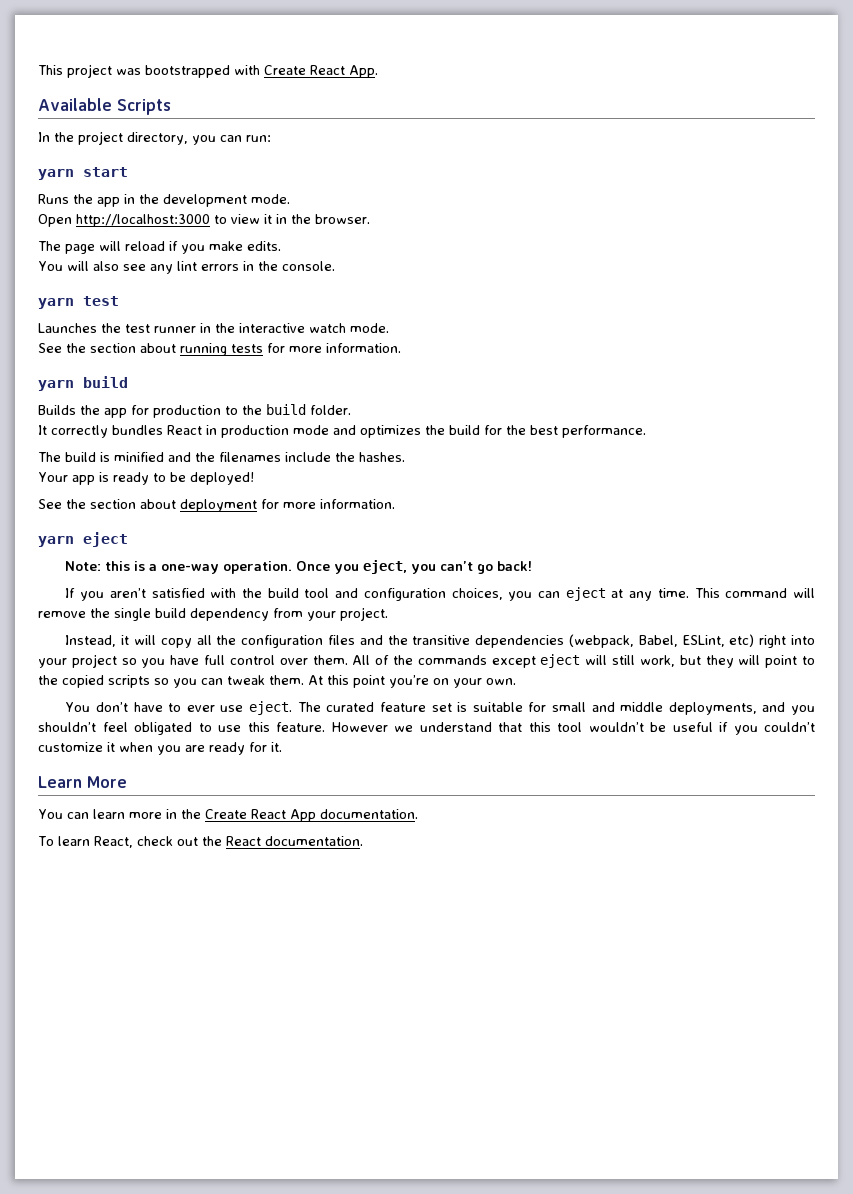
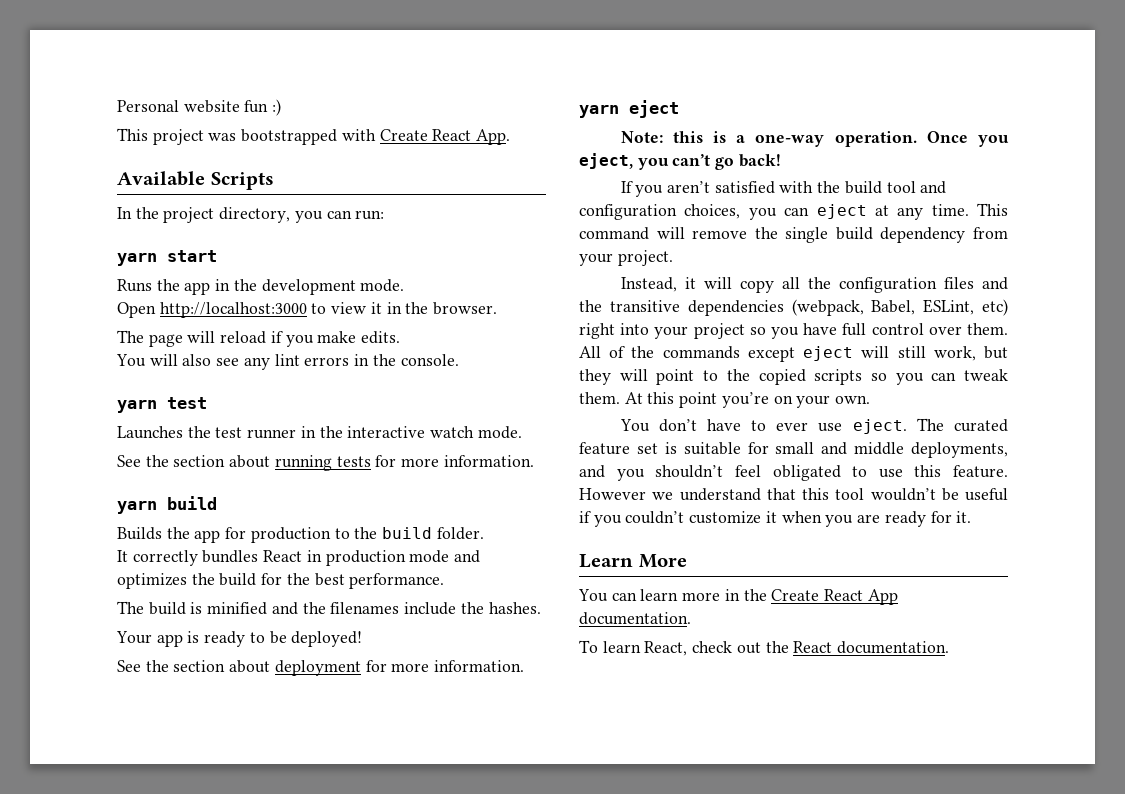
(38, 70) none -> [117,99,282,116] Personal website fun :) //

